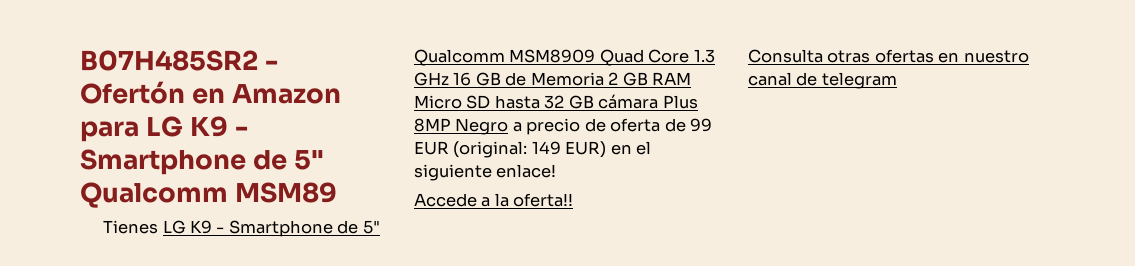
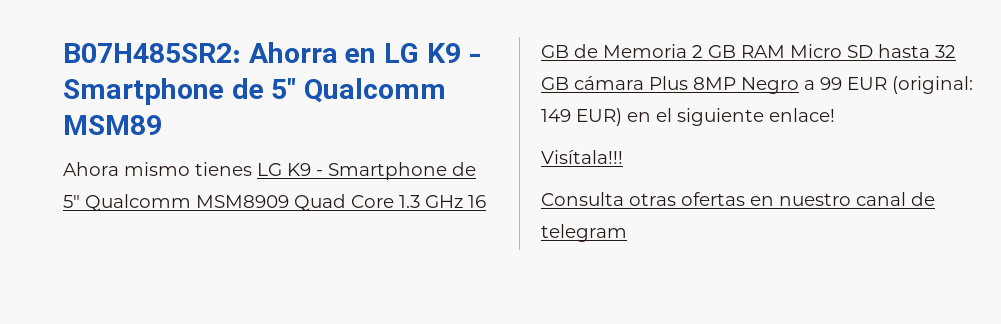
[80,50,279,71] [80,81,342,104] [80,121,139,142] B07H485SR2 - Ofertón en Amazon para -> [63,42,377,63] B07H485SR2: Ahorra en
[103,220,159,234] Tienes -> [63,162,252,176] Ahora mismo tienes
[526,118,686,135] precio de oferta de -> (815, 85) none
[414,193,574,207] Accede a la oferta!! -> [541,150,623,164] Visítala!!!

